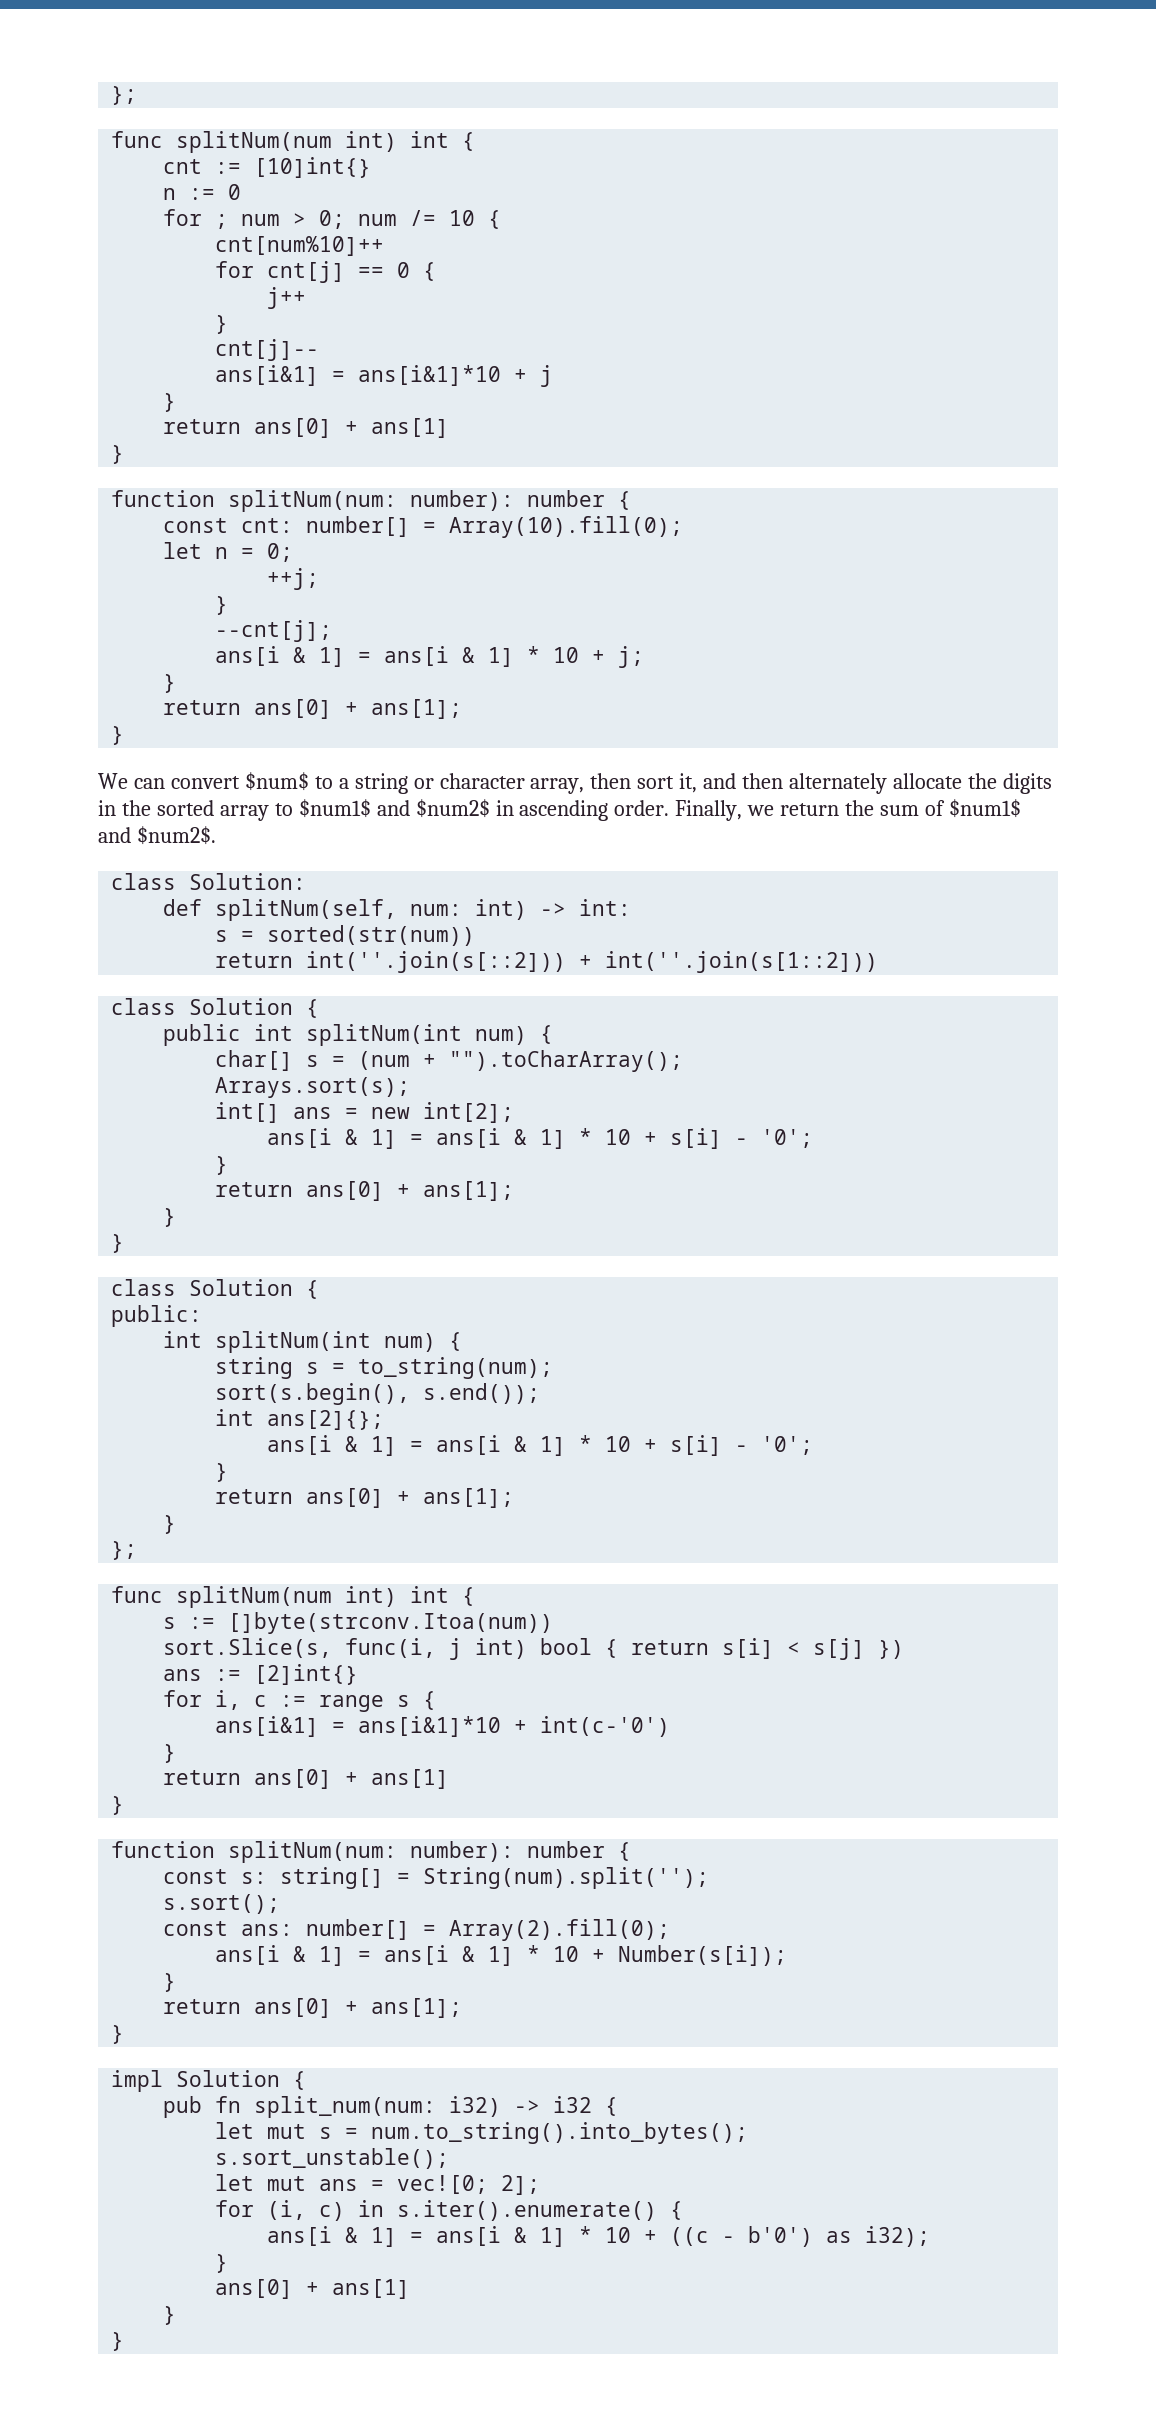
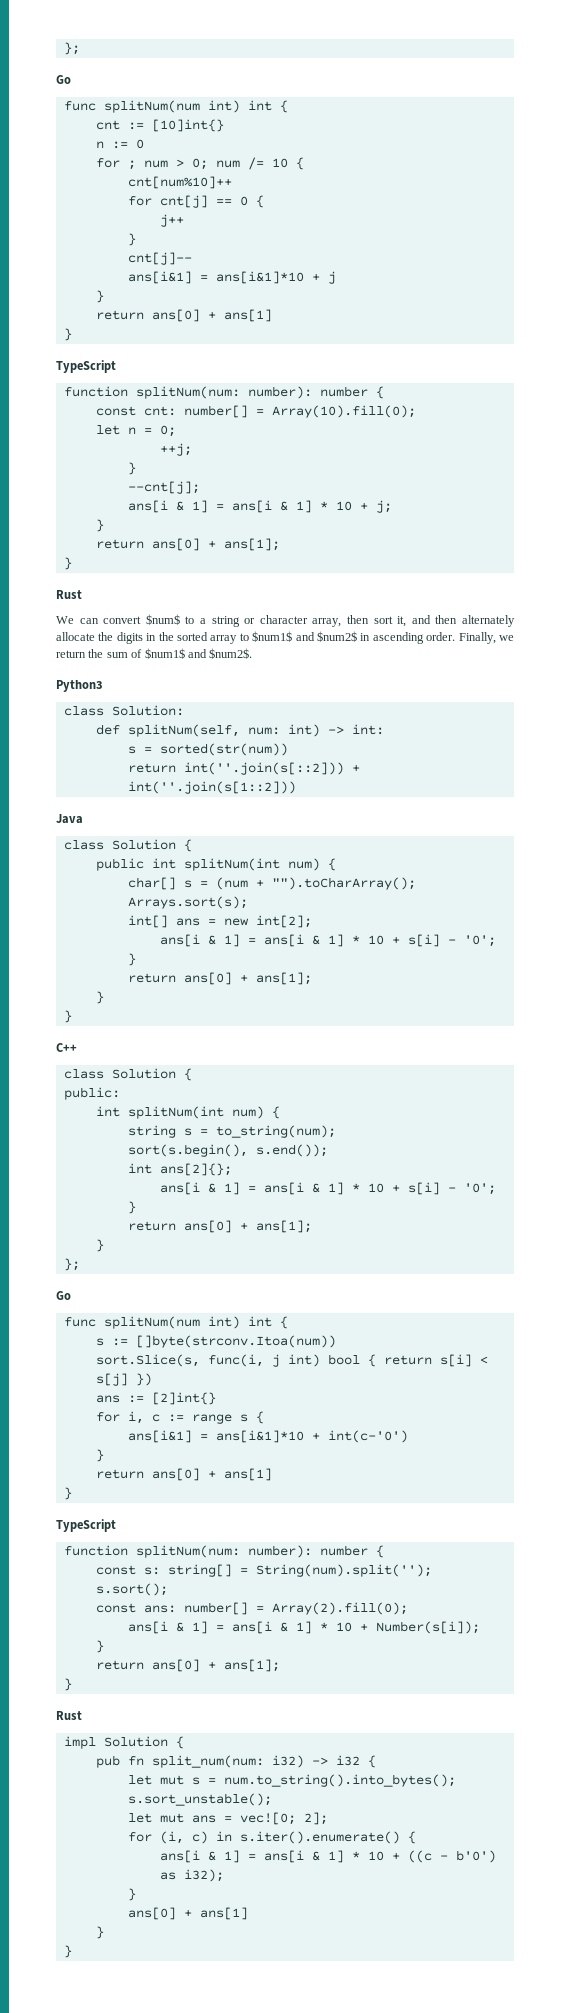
[111,86,138,105] }; -> [63,42,80,55] [56,75,71,84] }; // Go
(125, 454) none -> [56,360,116,373] // TypeScript
(125, 735) none -> [56,590,82,599] // Rust
(216, 835) none -> [56,680,103,692] // Python3
(879, 962) none -> [56,814,83,824] // Java
(125, 1243) none -> [56,1043,77,1052] // C++
(138, 1550) none -> [56,1291,71,1300] // Go
(125, 1805) none -> [56,1519,116,1532] // TypeScript
(125, 2034) none -> [56,1711,82,1720] // Rust

